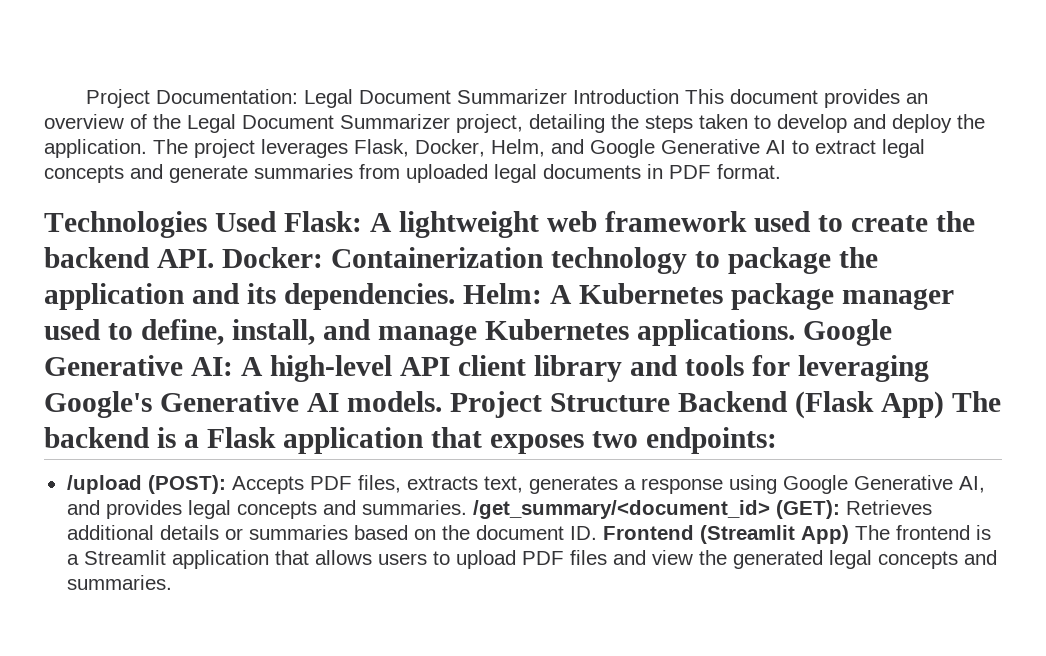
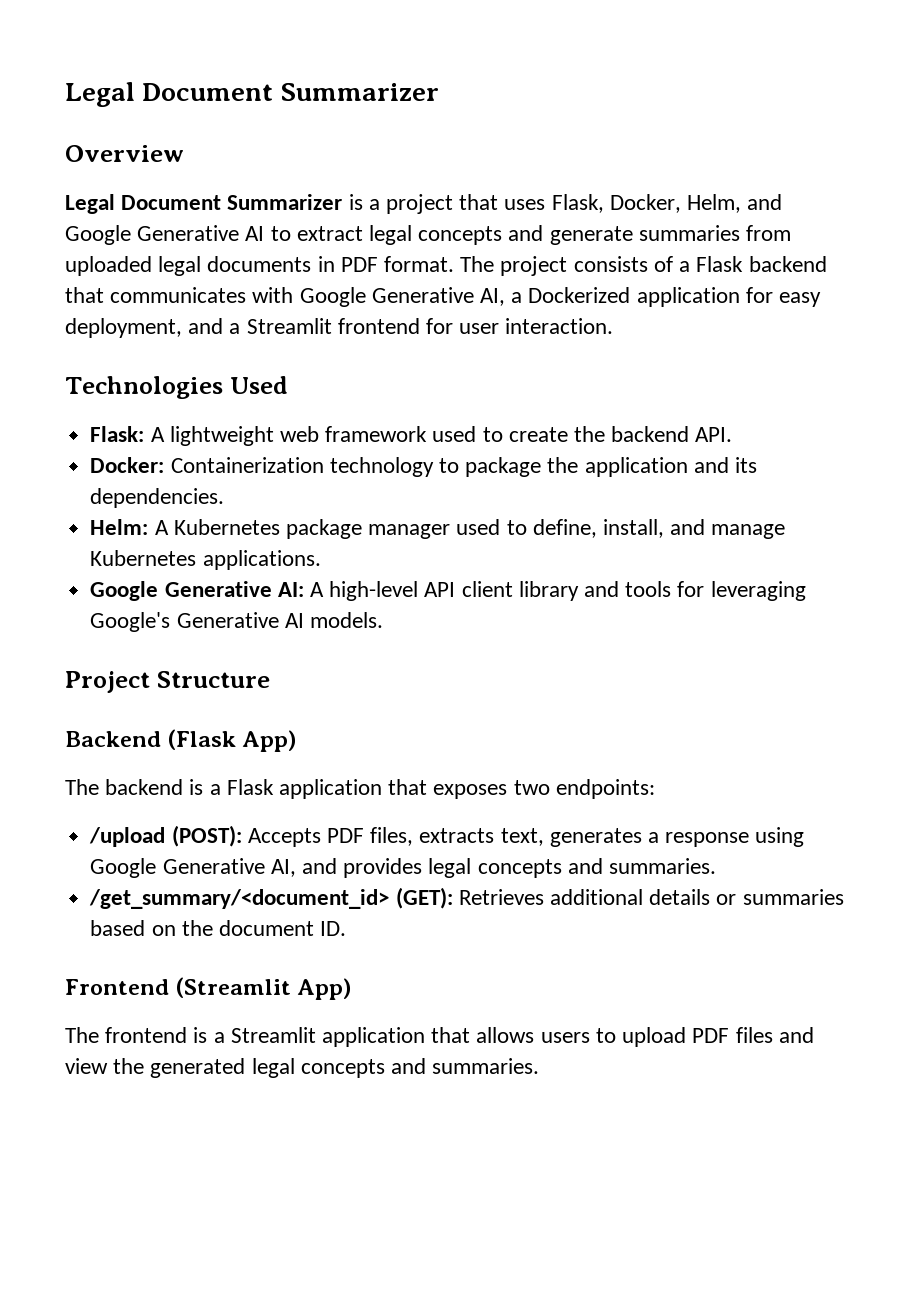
[85,89,928,108] [44,114,985,133] [44,139,348,158] Project Documentation: Legal Document Summarizer Introduction This document provides an overview of the Legal Document Summarizer project, detailing the steps taken to develop and deploy the application. The project leverages -> [65,82,439,107] [65,145,184,162] [65,194,546,214] Legal Document Summarizer // Overview // Legal Document Summarizer is a project that uses
(781, 171) none -> [460,256,827,276] [65,287,822,307] [65,318,614,338] The project consists of a Flask backend that communicates with Google Generative AI, a Dockerized application for easy deployment, and a Streamlit frontend for user interaction.
(277, 221) none -> (288, 385) //
(214, 258) none -> (733, 434) //
(455, 296) none -> (225, 498) //
(795, 332) none -> (321, 560) //
(442, 401) none -> (383, 620) //
(670, 402) none -> (270, 679) //
(944, 405) none -> (296, 741) //
(467, 507) none -> (716, 866) //
(597, 533) none -> (347, 928) //
(849, 534) none -> (351, 989) //

